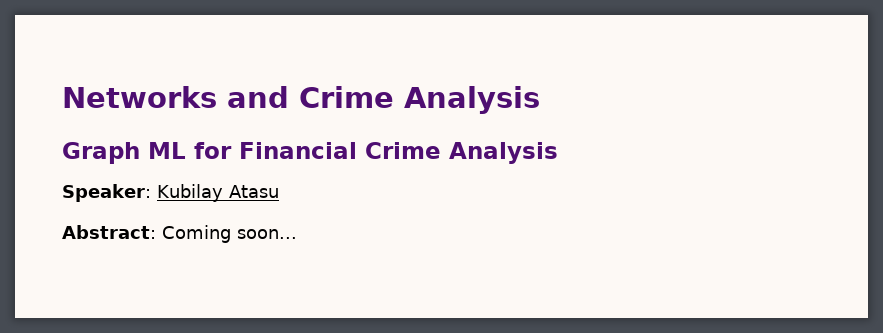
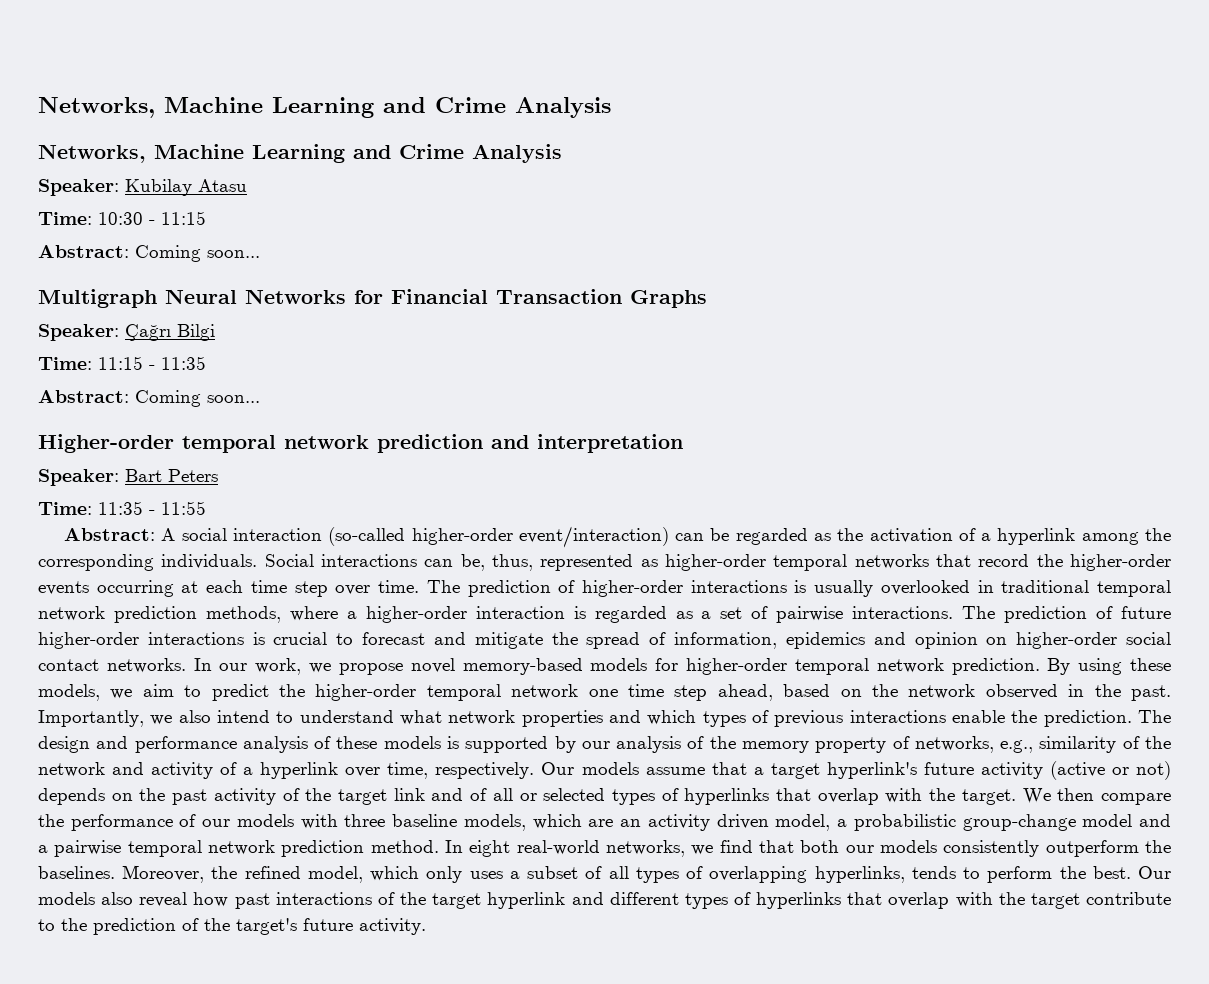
[62,86,540,114] [62,142,357,164] Networks and Crime Analysis // Graph ML for Financial -> [38,97,611,118] [38,144,391,163] Networks, Machine Learning and Crime Analysis // Networks, Machine Learning and
[62,225,297,243] // Abstract: Coming soon... -> [38,211,206,225] [38,245,260,262] [38,289,707,308] [38,324,215,341] [38,356,206,370] [38,390,260,407] [38,434,683,453] [38,469,218,486] [38,501,206,515] [64,526,1172,548] [38,554,1172,571] [38,580,1171,597] [38,606,1171,623] [38,632,1172,649] [38,658,1171,675] [38,684,1171,701] [38,710,1172,727] [38,736,1172,753] [38,761,1171,780] [38,788,1172,805] [38,814,1171,831] [38,840,1172,857] [38,865,1171,883] [38,892,1171,909] [38,918,426,935] // Time: 10:30 - 11:15 // Abstract: Coming soon... // Multigraph Neural Networks for Financial Transaction Graphs // Speaker: Çağrı Bilgi // Time: 11:15 - 11:35 // Abstract: Coming soon... // Higher-order temporal network prediction and interpretation // Speaker: Bart Peters // Time: 11:35 - 11:55 // Abstract: A social interaction (so-called higher-order event/interaction) can be regarded as the activation of a hyperlink among the corresponding individuals. Social interactions can be, thus, represented as higher-order temporal networks that record the higher-order events occurring at each time step over time. The prediction of higher-order interactions is usually overlooked in traditional temporal network prediction methods, where a higher-order interaction is regarded as a set of pairwise interactions. The prediction of future higher-order interactions is crucial to forecast and mitigate the spread of information, epidemics and opinion on higher-order social contact networks. In our work, we propose novel memory-based models for higher-order temporal network prediction. By using these models, we aim to predict the higher-order temporal network one time step ahead, based on the network observed in the past. Importantly, we also intend to understand what network properties and which types of previous interactions enable the prediction. The design and performance analysis of these models is supported by our analysis of the memory property of networks, e.g., similarity of the network and activity of a hyperlink over time, respectively. Our models assume that a target hyperlink's future activity (active or not) depends on the past activity of the target link and of all or selected types of hyperlinks that overlap with the target. We then compare the performance of our models with three baseline models, which are an activity driven model, a probabilistic group-change model and a pairwise temporal network prediction method. In eight real-world networks, we find that both our models consistently outperform the baselines. Moreover, the refined model, which only uses a subset of all types of overlapping hyperlinks, tends to perform the best. Our models also reveal how past interactions of the target hyperlink and different types of hyperlinks that overlap with the target contribute to the prediction of the target's future activity.

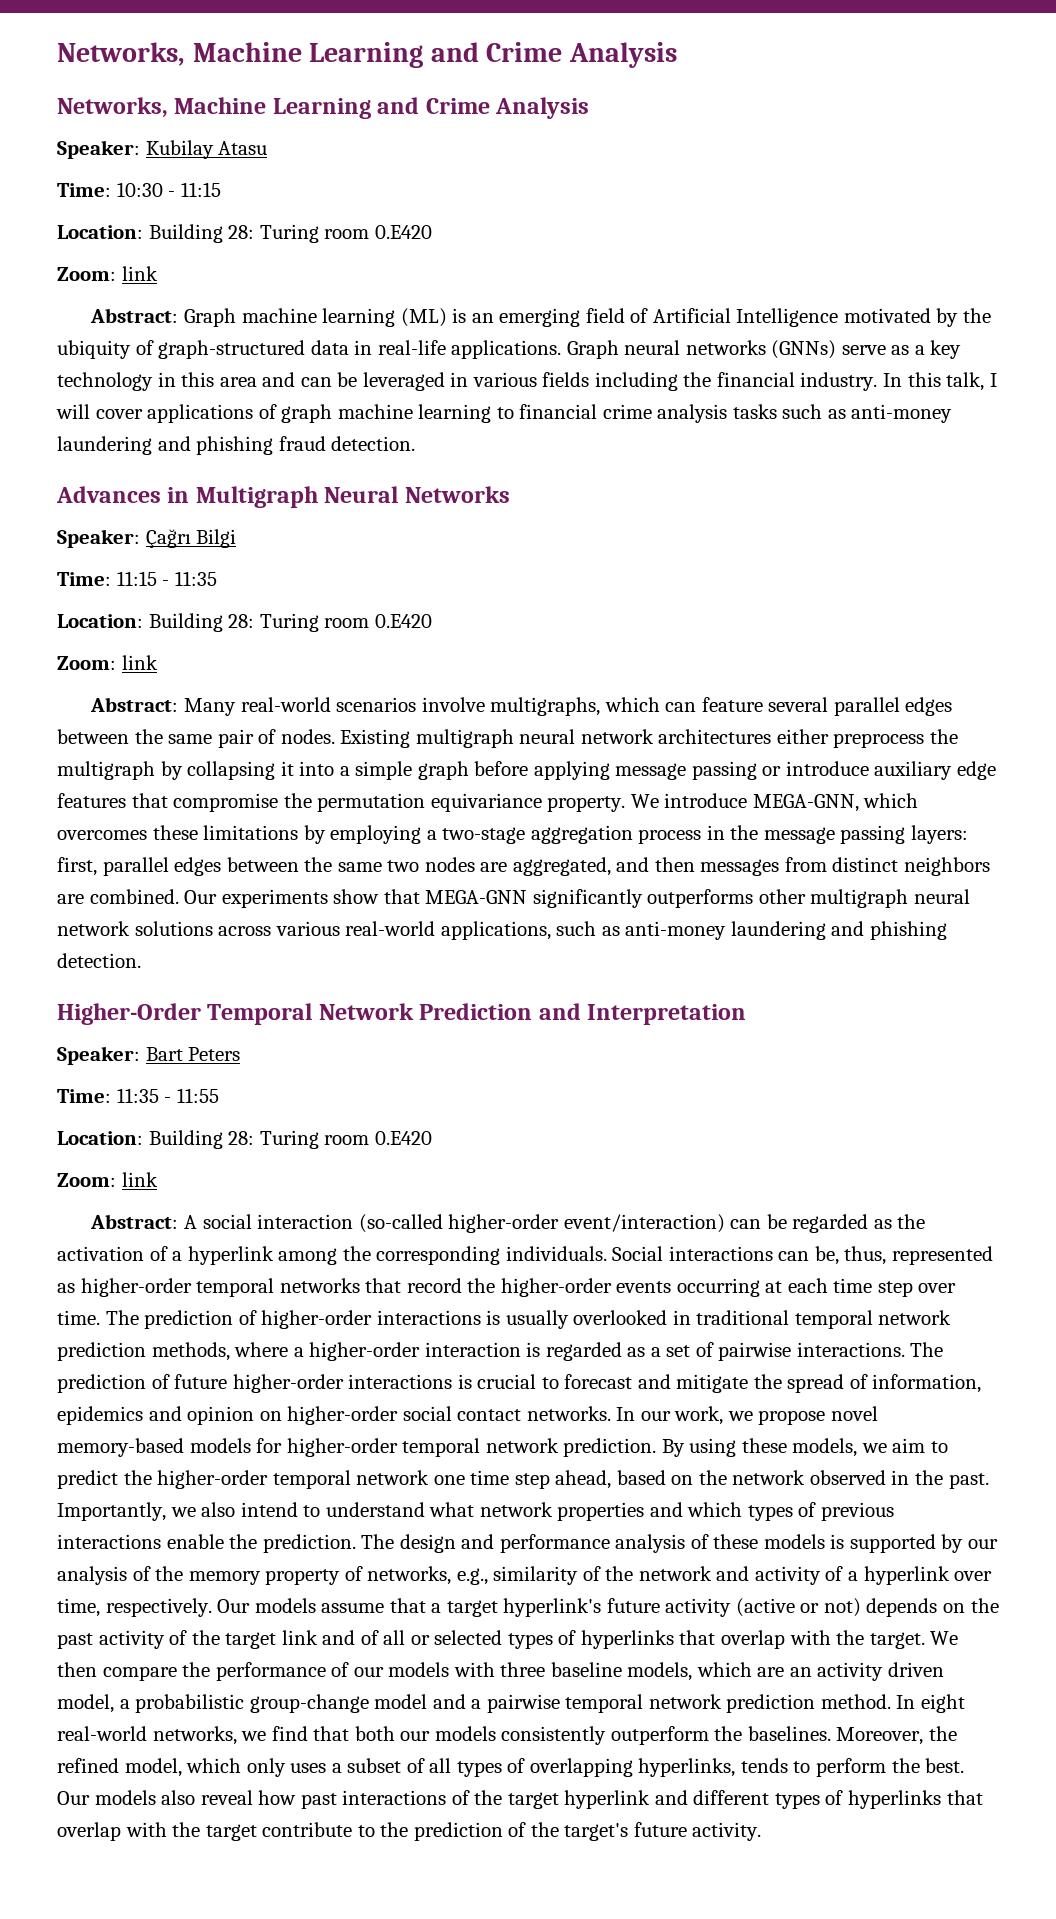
[38,245,260,262] Abstract: Coming soon... // -> [57,224,432,243] [57,266,158,281] [90,308,991,327] [57,340,962,359] [57,372,997,391] [56,404,953,423] [57,436,416,455] [56,486,190,503] Location: Building 28: Turing room 0.E420 // Zoom: link // Abstract: Graph machine learning (ML) is an emerging field of Artificial Intelligence motivated by the ubiquity of graph-structured data in real-life applications. Graph neural networks (GNNs) serve as a key technology in this area and can be leveraged in various fields including the financial industry. In this talk, I will cover applications of graph machine learning to financial crime analysis tasks such as anti-money laundering and phishing fraud detection. // Advances in
[354,289,707,308] for Financial Transaction Graphs -> (510, 494) none
[38,390,260,407] [38,434,683,453] Abstract: Coming soon... // Higher-order temporal network prediction and interpretation -> [57,613,432,632] [57,655,158,670] [90,697,953,716] [57,729,958,748] [57,761,997,780] [57,793,919,812] [57,825,968,844] [57,857,991,876] [57,889,970,908] [57,921,947,940] [57,953,141,968] [57,1003,747,1025] Location: Building 28: Turing room 0.E420 // Zoom: link // Abstract: Many real-world scenarios involve multigraphs, which can feature several parallel edges between the same pair of nodes. Existing multigraph neural network architectures either preprocess the multigraph by collapsing it into a simple graph before applying message passing or introduce auxiliary edge features that compromise the permutation equivariance property. We introduce MEGA-GNN, which overcomes these limitations by employing a two-stage aggregation process in the message passing layers: first, parallel edges between the same two nodes are aggregated, and then messages from distinct neighbors are combined. Our experiments show that MEGA-GNN significantly outperforms other multigraph neural network solutions across various real-world applications, such as anti-money laundering and phishing detection. // Higher-Order Temporal Network Prediction and Interpretation
(206, 508) none -> [57,1130,432,1149] [57,1172,158,1187] // Location: Building 28: Turing room 0.E420 // Zoom: link

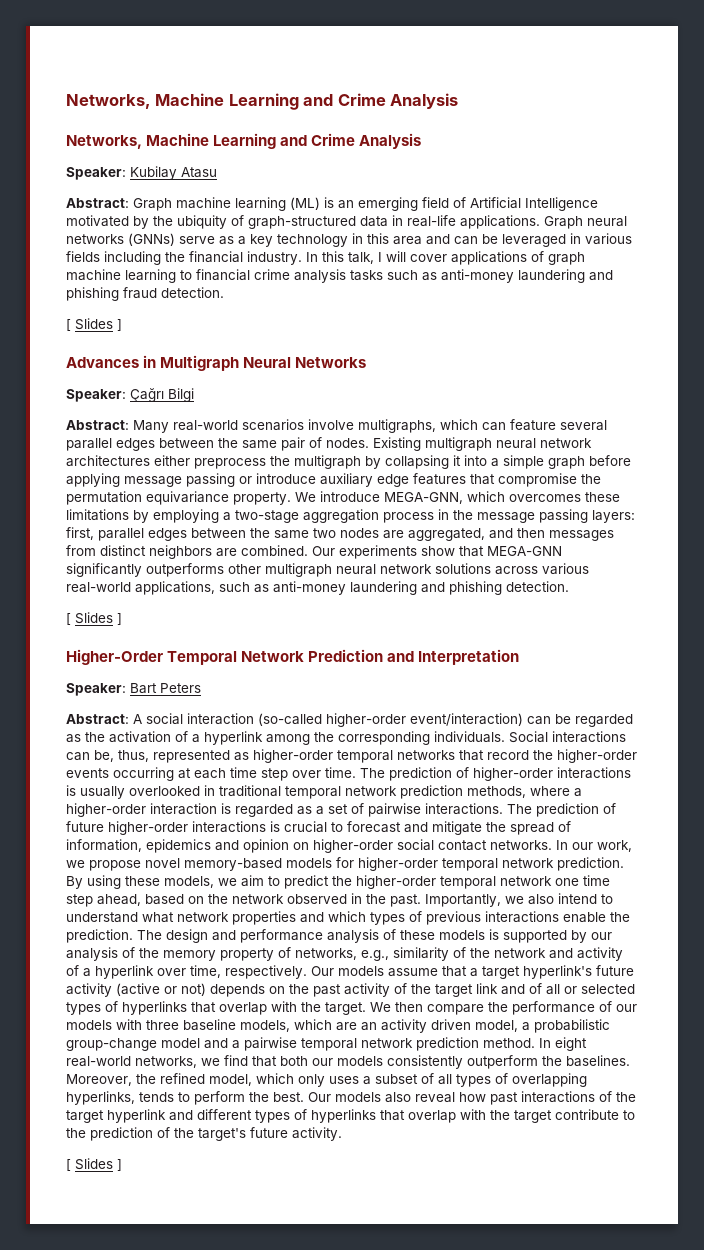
[57,182,221,197] [57,224,432,243] [57,266,158,281] // Time: 10:30 - 11:15 // Location: Building 28: Turing room 0.E420 // Zoom: link -> (217, 172) none
(416, 443) none -> [66,318,122,331] // [ Slides ]
[57,571,217,586] [57,613,432,632] [57,655,158,670] // Time: 11:15 - 11:35 // Location: Building 28: Turing room 0.E420 // Zoom: link -> (194, 395) none
(141, 960) none -> [66,612,122,625] // [ Slides ]
[57,1088,219,1103] [57,1130,432,1149] [57,1172,158,1187] // Time: 11:35 - 11:55 // Location: Building 28: Turing room 0.E420 // Zoom: link -> (201, 688) none
(762, 1831) none -> [66,1158,122,1171] // [ Slides ]

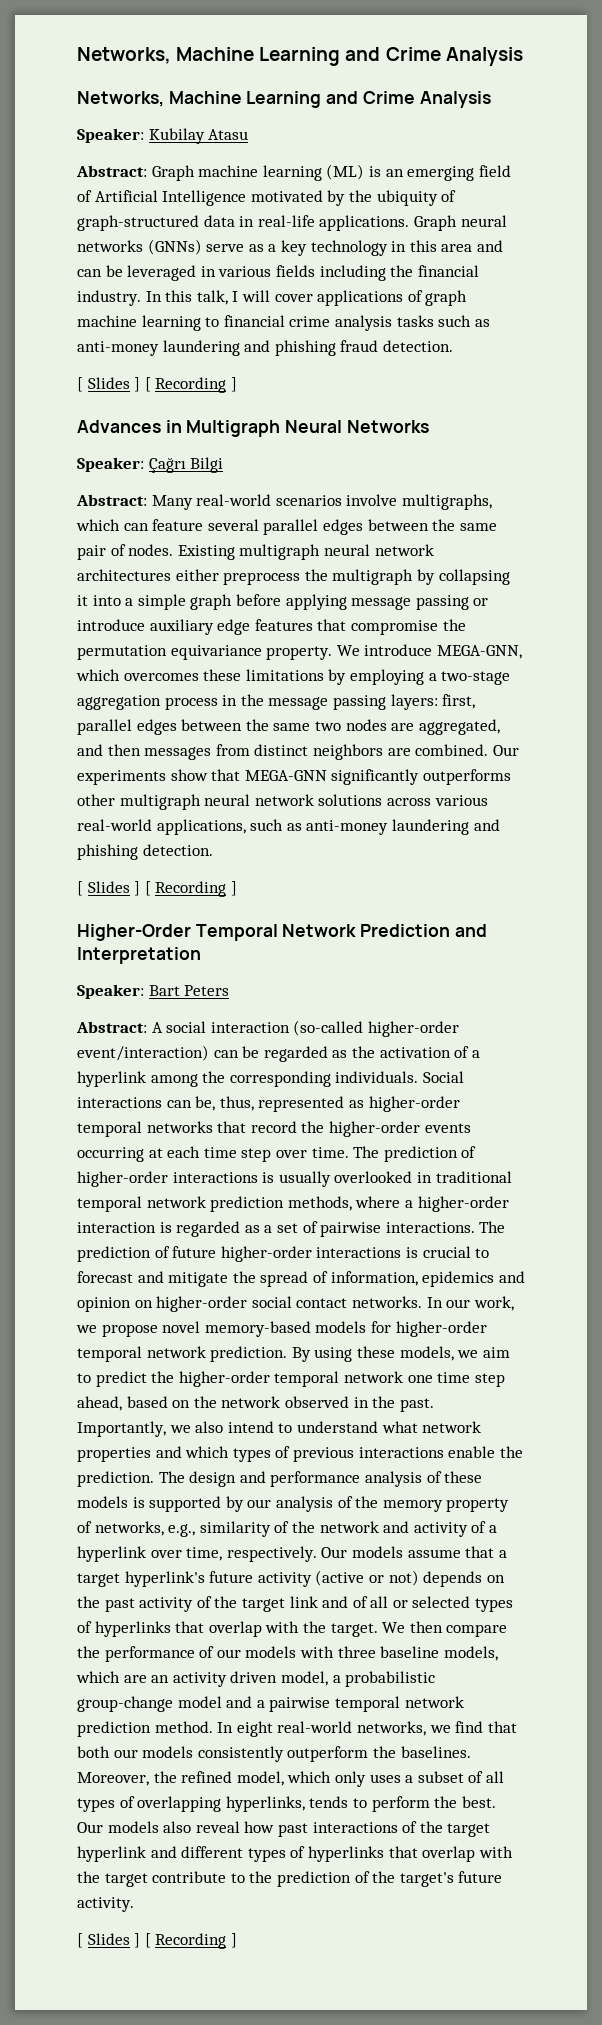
(122, 325) none -> [144,377,237,393] [ Recording ]
(122, 619) none -> [144,881,237,897] [ Recording ]
(122, 1165) none -> [144,1933,237,1949] [ Recording ]

